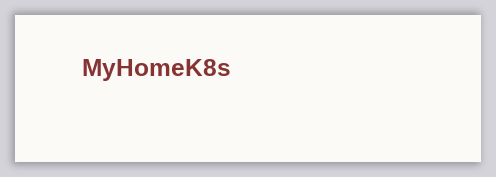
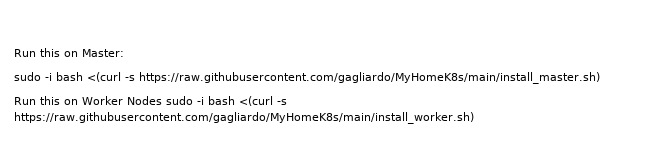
[82,59,231,81] MyHomeK8s -> [14,48,124,57] [14,72,600,84] [14,96,287,106] [14,112,474,124] Run this on Master: // sudo -i bash <(curl -s https://raw.githubusercontent.com/gagliardo/MyHomeK8s/main/install_master.sh) // Run this on Worker Nodes sudo -i bash <(curl -s https://raw.githubusercontent.com/gagliardo/MyHomeK8s/main/install_worker.sh)

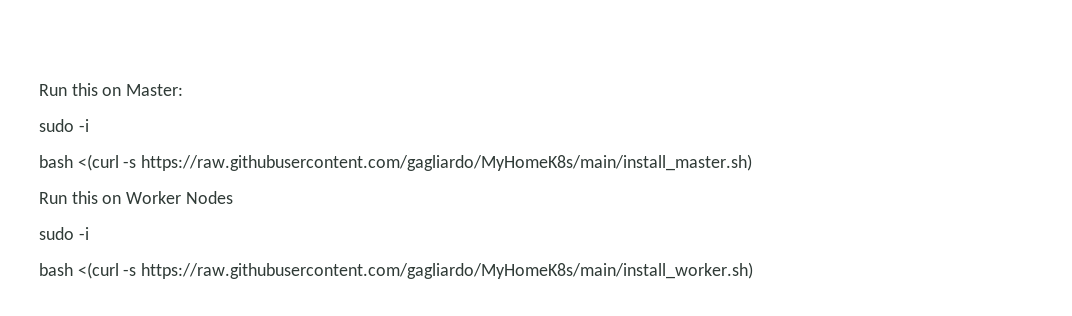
(52, 77) none -> (89, 125) //
[166,96,204,105] sudo -i -> [39,227,89,240] // sudo -i //

